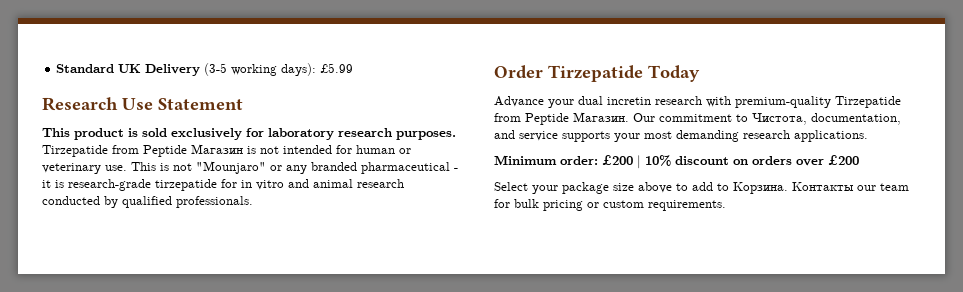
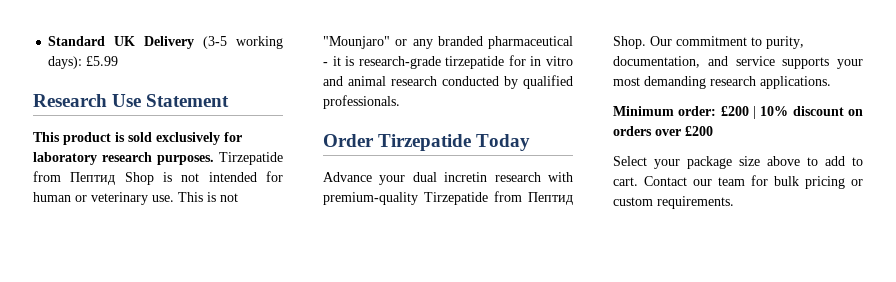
[143,144,243,157] Peptide Магазин -> [70,172,154,185] Пептид Shop
[525,112,629,125] Peptide Магазин. -> [528,192,573,205] [613,36,646,49] Пептид Shop.
[752,113,807,125] Чистота, -> [766,36,804,49] purity,
[733,182,854,194] Корзина. Контакты -> [613,176,687,186] cart. Contact

